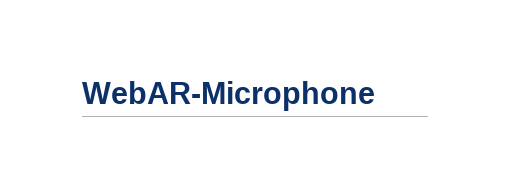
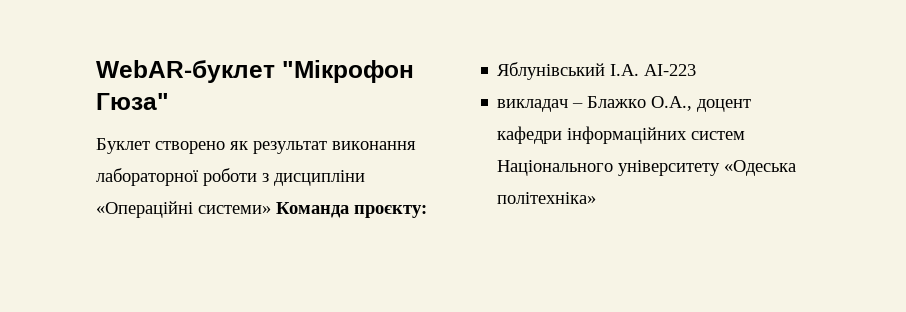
[82,81,375,111] WebAR-Microphone -> [96,60,414,83] [96,93,169,110] [96,138,416,154] [96,168,365,186] [96,201,427,218] [497,62,697,80] [497,96,752,112] [497,126,746,144] [497,160,797,176] [497,192,597,204] WebAR-буклет "Мікрофон Гюза" // Буклет створено як результат виконання лабораторної роботи з дисципліни «Операційні системи» Команда проєкту: // Яблунівський І.А. АІ-223 // викладач – Блажко О.А., доцент кафедри інформаційних систем Національного університету «Одеська політехніка»

